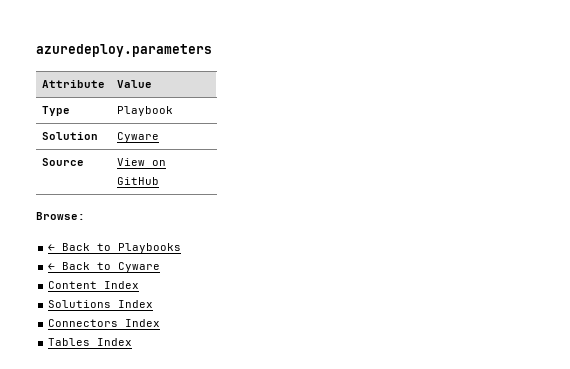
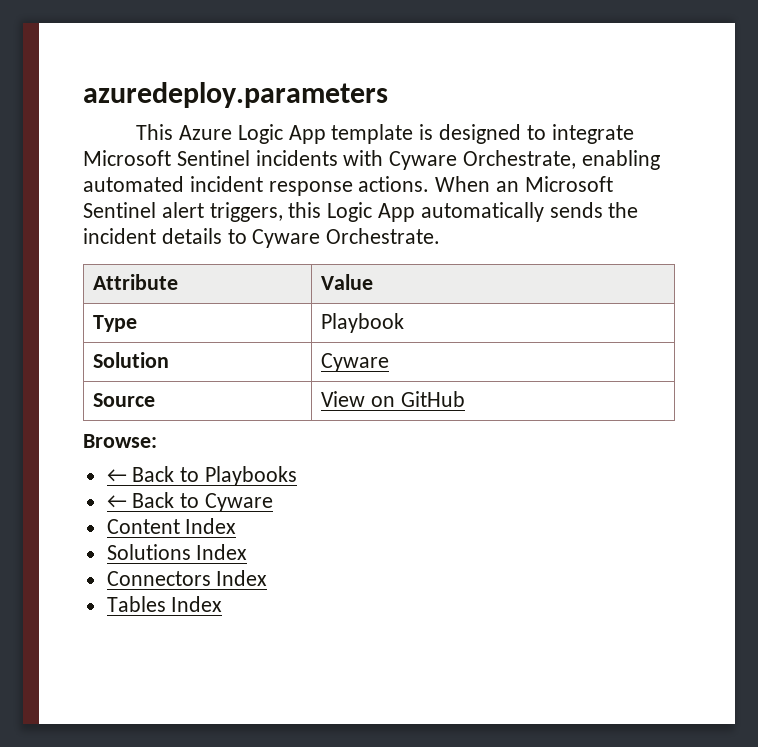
(212, 50) none -> [136,124,634,144] [83,150,660,170] [83,176,613,196] [83,202,639,222] [83,228,441,248] // This Azure Logic App template is designed to integrate Microsoft Sentinel incidents with Cyware Orchestrate, enabling automated incident response actions. When an Microsoft Sentinel alert triggers, this Logic App automatically sends the incident details to Cyware Orchestrate.

